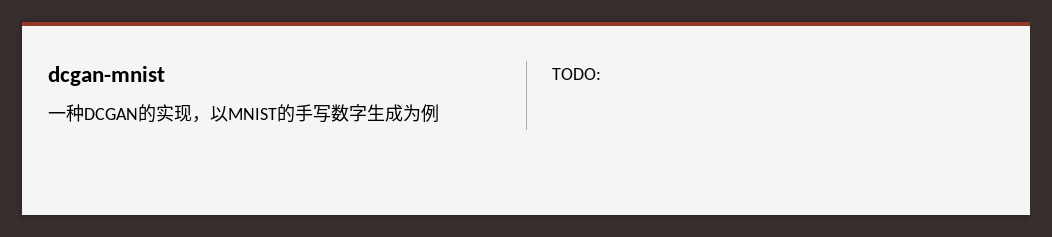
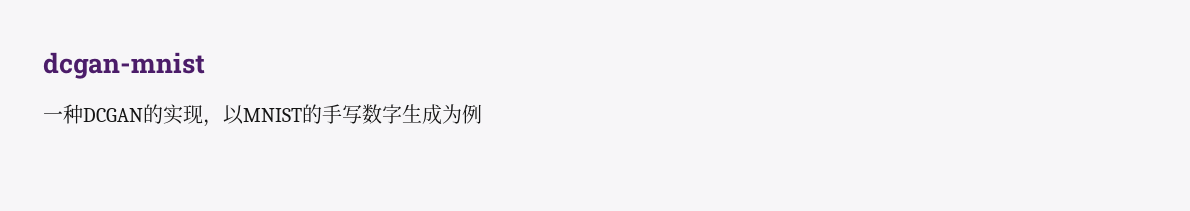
[552,68,601,80] // TODO: -> (482, 114) none

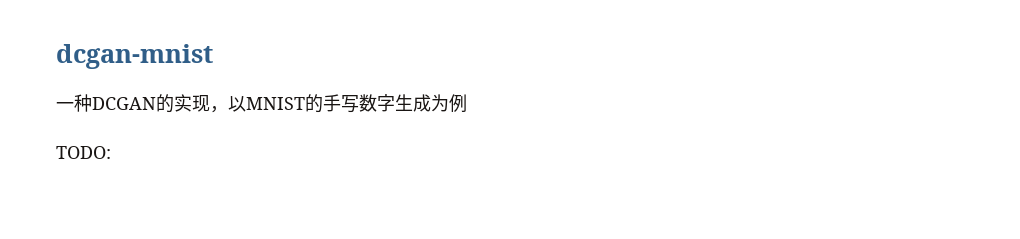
(482, 114) none -> [56,146,111,159] // TODO:

